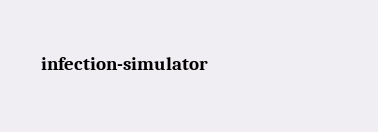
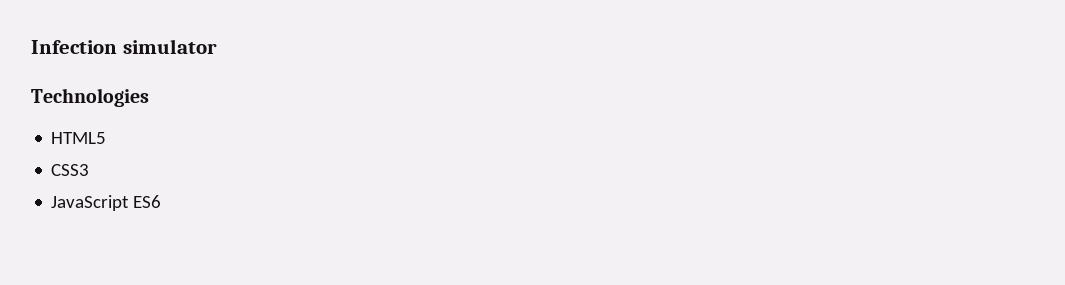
[41,57,208,70] infection-simulator -> [31,39,217,54] [31,88,149,107] [51,132,107,144] [51,164,90,176] [51,195,162,211] Infection simulator // Technologies // HTML5 // CSS3 // JavaScript ES6

